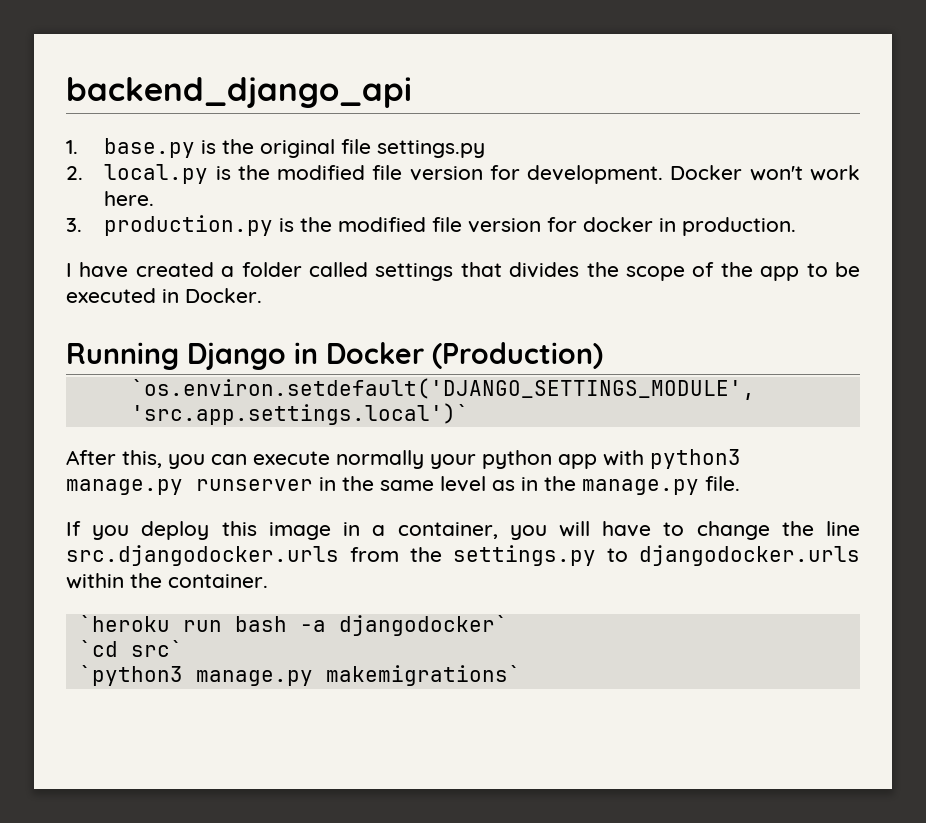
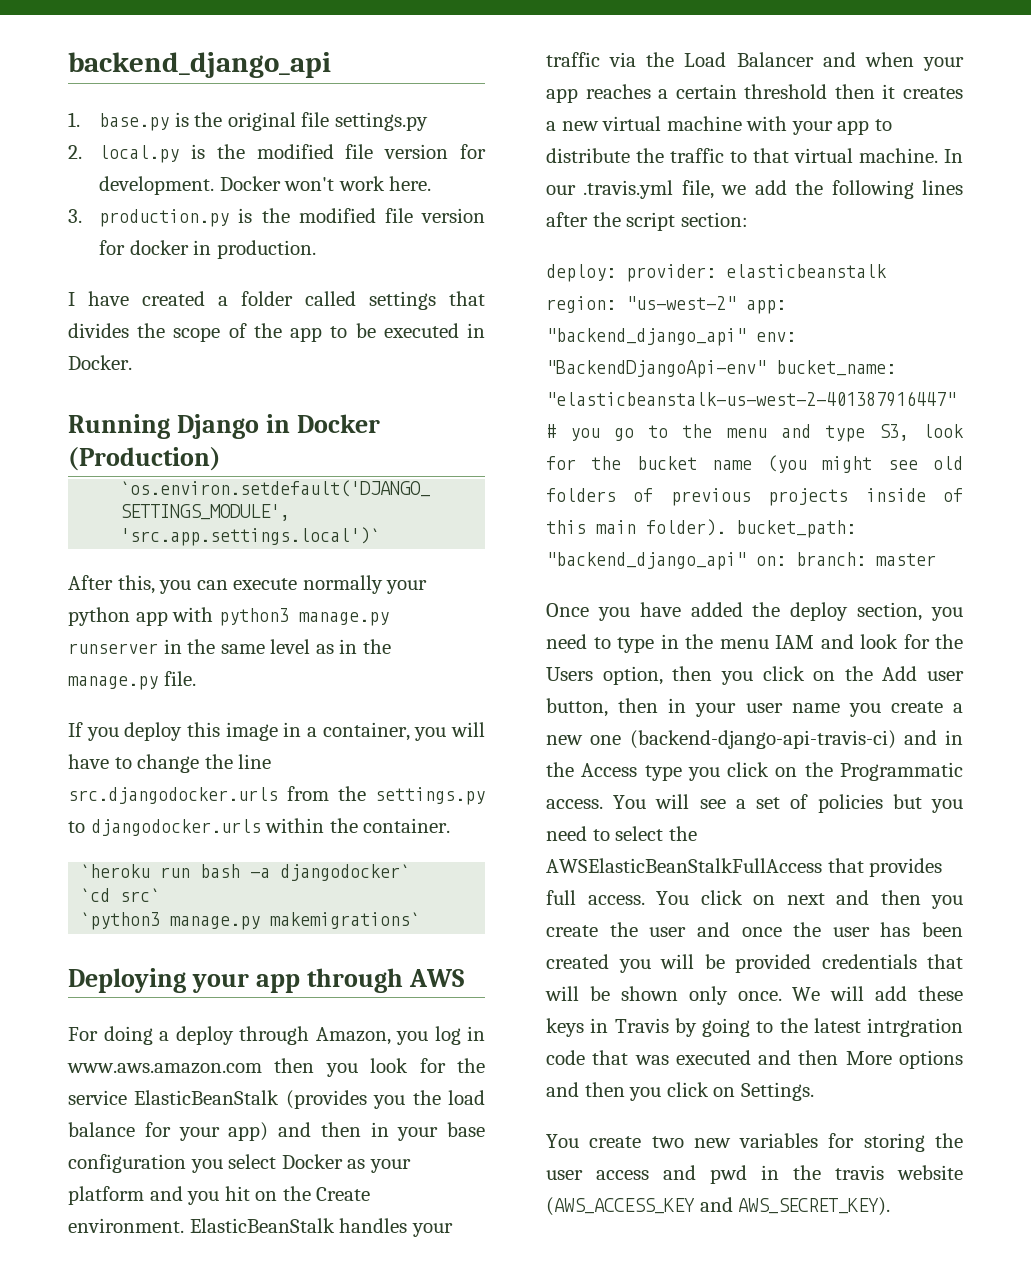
(521, 675) none -> [68,968,464,993] [68,1026,485,1045] [67,1058,485,1077] [68,1090,486,1109] [68,1122,485,1141] [68,1154,411,1173] [68,1186,371,1205] [68,1218,453,1237] [546,52,964,71] [546,84,963,103] [546,116,892,135] [546,148,963,163] [546,180,963,199] [546,212,748,231] [546,264,887,282] [546,296,786,314] [546,328,796,346] [546,360,896,378] [546,391,956,407] [546,424,964,442] [546,455,963,473] [546,488,963,506] [546,519,856,538] [546,552,936,570] [546,602,963,621] [546,634,963,653] [546,666,964,685] [546,698,963,717] [546,730,963,749] [546,762,963,781] [546,794,963,813] [546,826,697,841] [546,858,943,877] [546,890,963,909] [546,922,963,937] [546,954,963,973] [545,986,963,1005] [546,1018,963,1037] [546,1050,963,1069] [546,1082,814,1101] [546,1133,963,1152] [546,1165,963,1184] [546,1197,891,1216] // Deploying your app through AWS // For doing a deploy through Amazon, you log in www.aws.amazon.com then you look for the service ElasticBeanStalk (provides you the load balance for your app) and then in your base configuration you select Docker as your platform and you hit on the Create environment. ElasticBeanStalk handles your traffic via the Load Balancer and when your app reaches a certain threshold then it creates a new virtual machine with your app to distribute the traffic to that virtual machine. In our .travis.yml file, we add the following lines after the script section: // deploy: provider: elasticbeanstalk region: "us-west-2" app: "backend_django_api" env: "BackendDjangoApi-env" bucket_name: "elasticbeanstalk-us-west-2-401387916447" # you go to the menu and type S3, look for the bucket name (you might see old folders of previous projects inside of this main folder). bucket_path: "backend_django_api" on: branch: master // Once you have added the deploy section, you need to type in the menu IAM and look for the Users option, then you click on the Add user button, then in your user name you create a new one (backend-django-api-travis-ci) and in the Access type you click on the Programmatic access. You will see a set of policies but you need to select the AWSElasticBeanStalkFullAccess that provides full access. You click on next and then you create the user and once the user has been created you will be provided credentials that will be shown only once. We will add these keys in Travis by going to the latest intrgration code that was executed and then More options and then you click on Settings. // You create two new variables for storing the user access and pwd in the travis website (AWS_ACCESS_KEY and AWS_SECRET_KEY).

